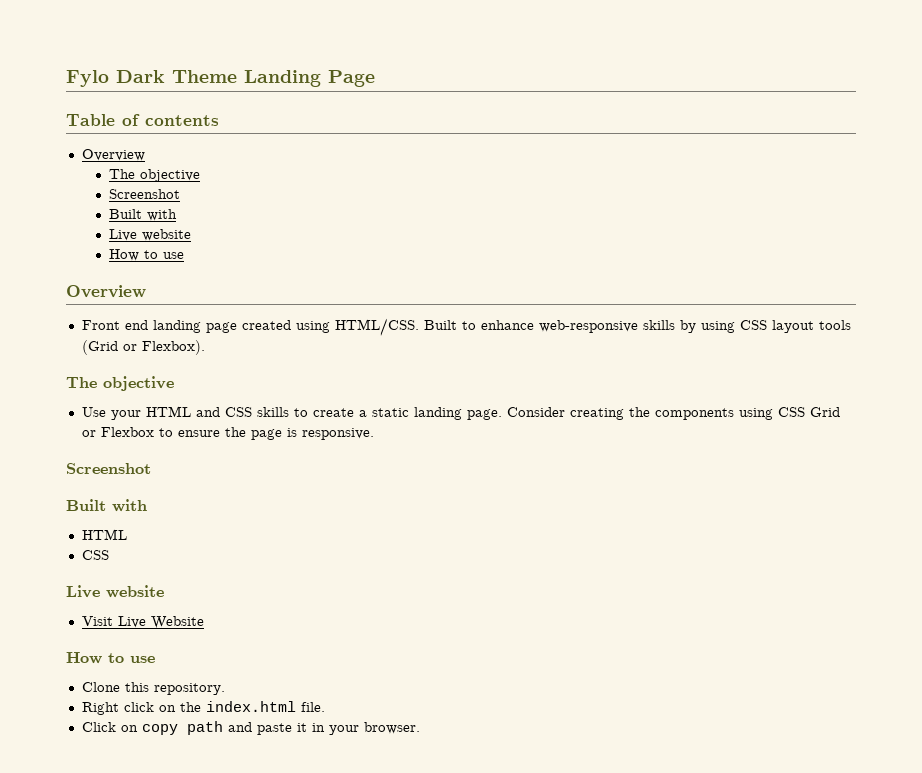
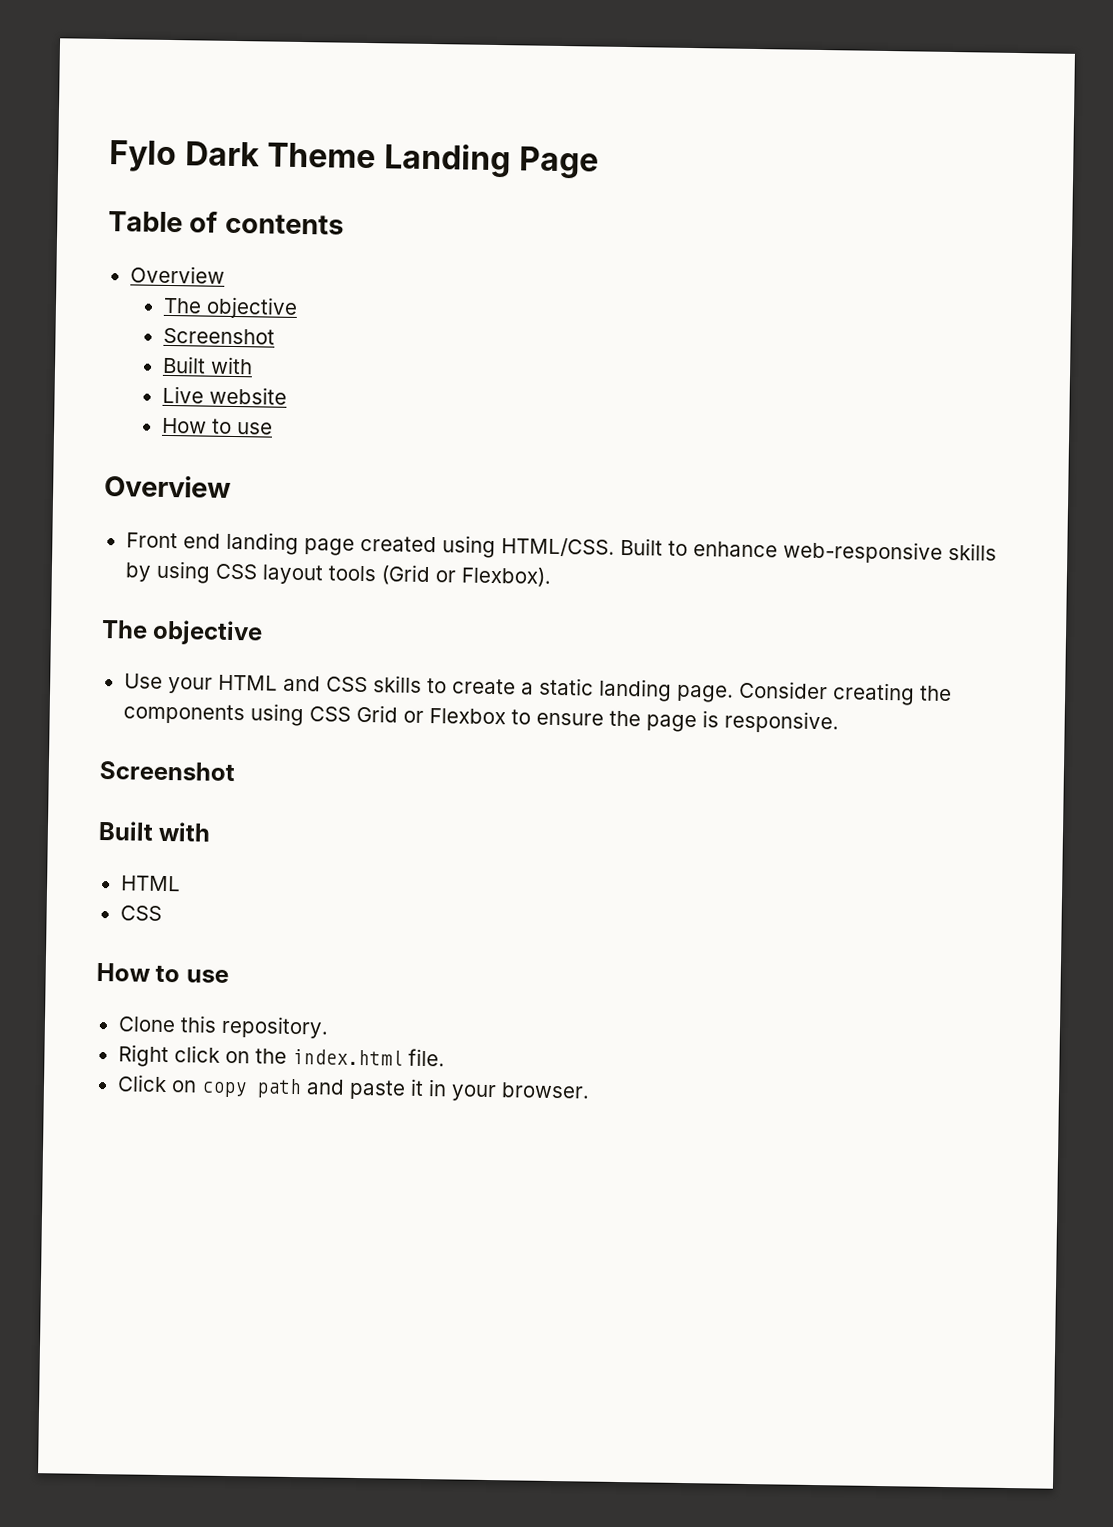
[66,585,164,598] [81,616,204,629] // Live website // Visit Live Website -> (162, 913) none

